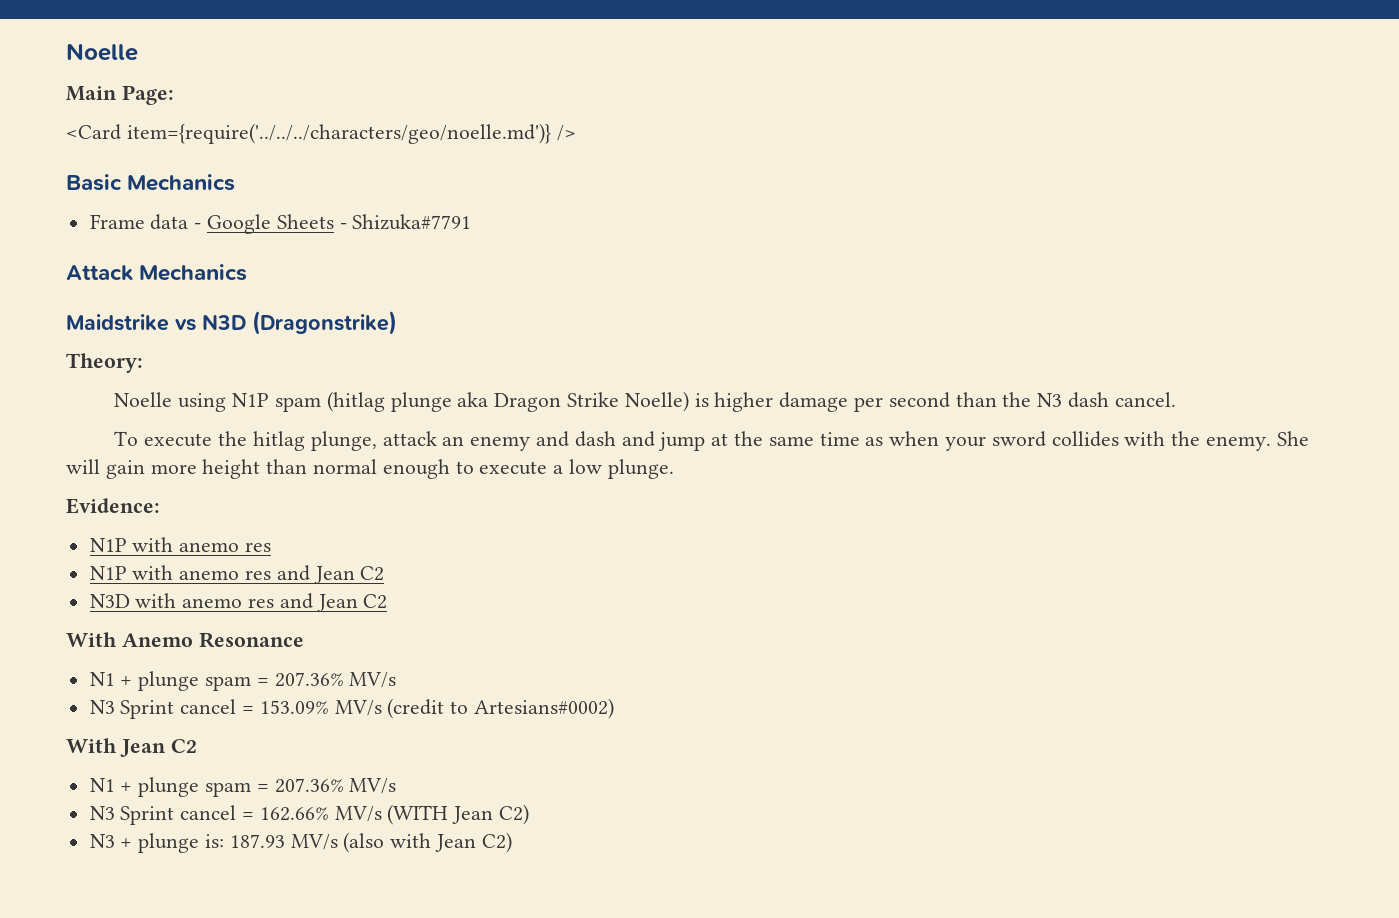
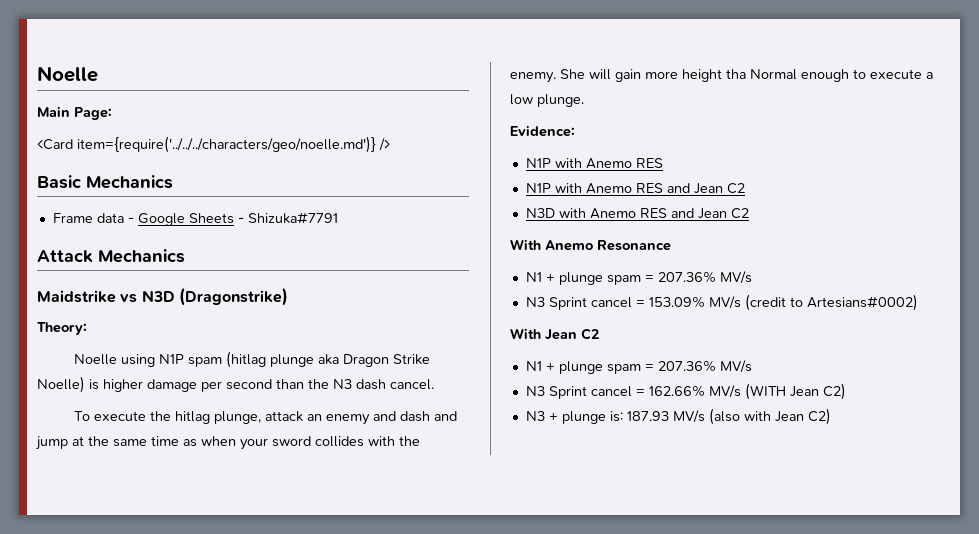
[266,459,378,474] than normal -> [726,69,797,80] tha Normal
[179,542,272,552] [89,565,272,580] anemo res // N1P with anemo res -> [585,158,663,169] [525,183,663,194] Anemo RES // N1P with Anemo RES
[182,598,275,608] anemo res -> [589,208,667,219] Anemo RES

